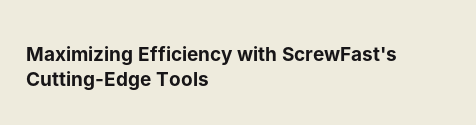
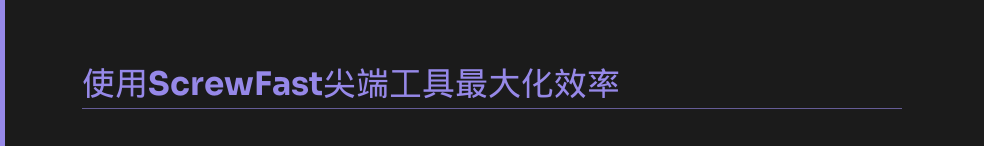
[26,46,398,66] [26,71,210,91] Maximizing Efficiency with ScrewFast's Cutting-Edge Tools -> [82,68,620,99] 使用ScrewFast尖端工具最大化效率

